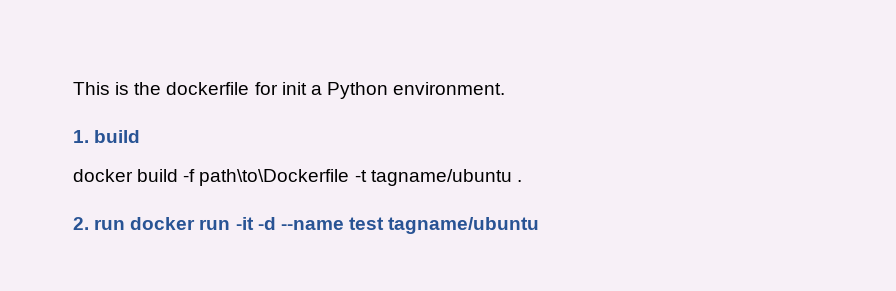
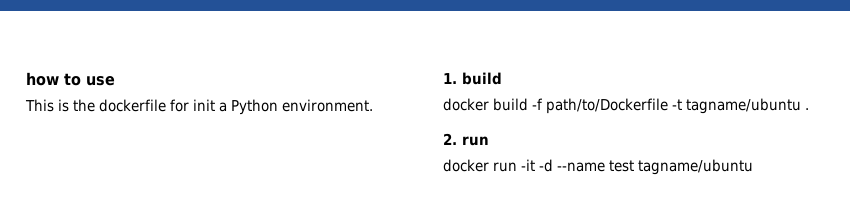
(73, 88) none -> [26,72,115,86] how to use //
[199,169,350,186] path\to\Dockerfile -> [546,98,668,114] path/to/Dockerfile
(126, 224) none -> (489, 141) //

